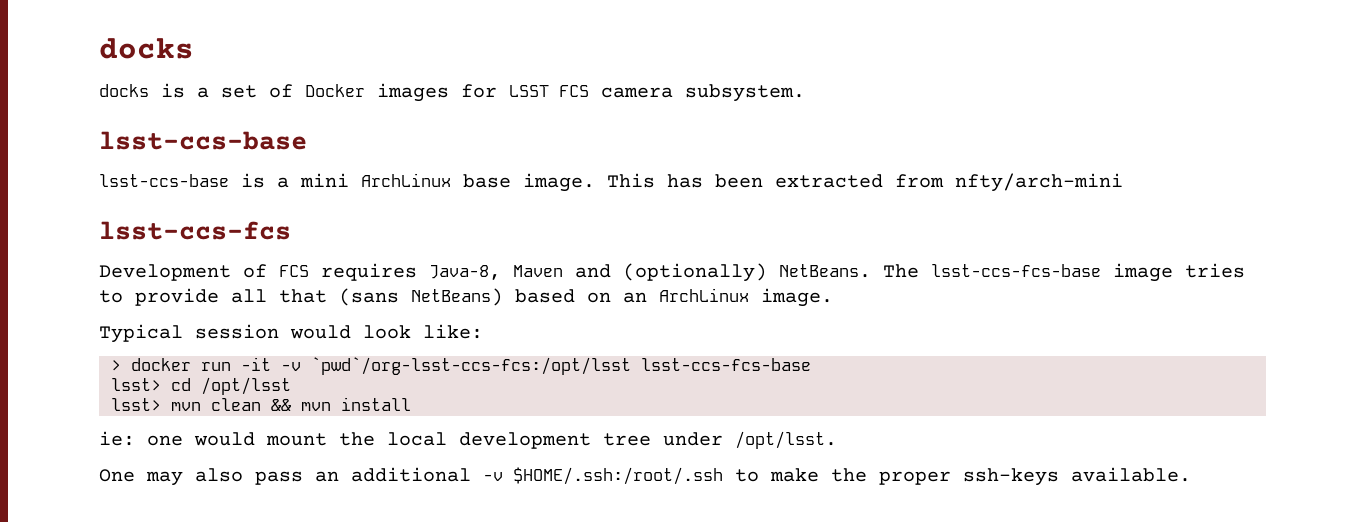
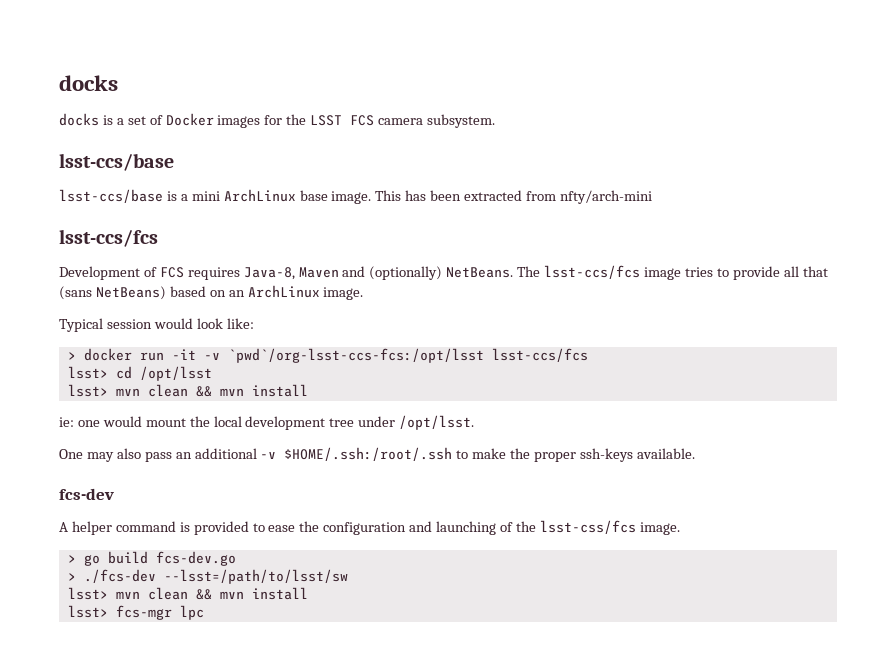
(497, 91) none -> [286,114,307,125] the
[99,131,307,150] [99,174,229,187] lsst-ccs-base // lsst-ccs-base -> [59,153,174,171] [59,189,163,203] lsst-ccs/base // lsst-ccs/base
[99,221,291,240] lsst-ccs-fcs -> [59,229,158,247] lsst-ccs/fcs
[931,264,1101,277] lsst-ccs-fcs-base -> [544,265,641,279] lsst-ccs/fcs
[641,358,811,371] lsst-ccs-fcs-base -> [491,348,588,362] lsst-ccs/fcs
(1191, 474) none -> [59,488,114,500] [59,520,680,535] [67,551,236,566] [67,569,348,584] [67,587,308,600] [67,605,204,620] // fcs-dev // A helper command is provided to ease the configuration and launching of the lsst-css/fcs image. // > go build fcs-dev.go // > ./fcs-dev --lsst=/path/to/lsst/sw // lsst> mvn clean && mvn install // lsst> fcs-mgr lpc

